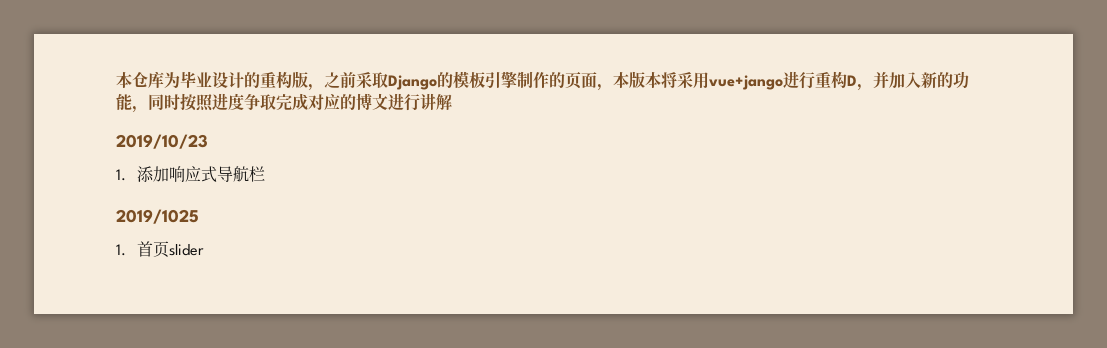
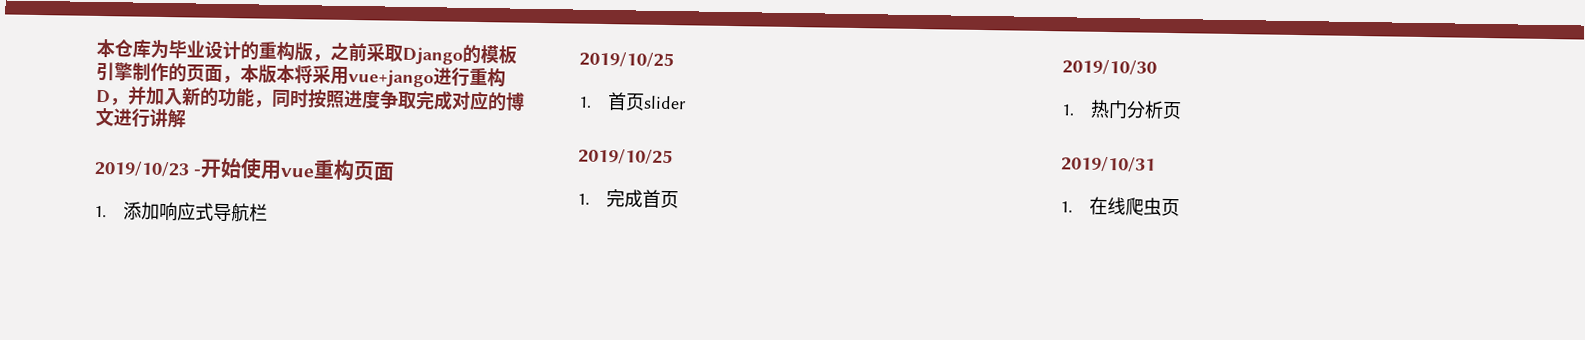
(208, 141) none -> [193,157,396,182] -开始使用vue重构页面
[116,209,199,224] 2019/1025 -> [579,51,674,69] 2019/10/25
(204, 250) none -> [578,148,673,166] [577,189,680,209] [1062,59,1157,76] [1061,99,1183,120] [1061,156,1156,173] [1060,196,1181,217] // 2019/10/25 // 1.完成首页 // 2019/10/30 // 1.热门分析页 // 2019/10/31 // 1.在线爬虫页

